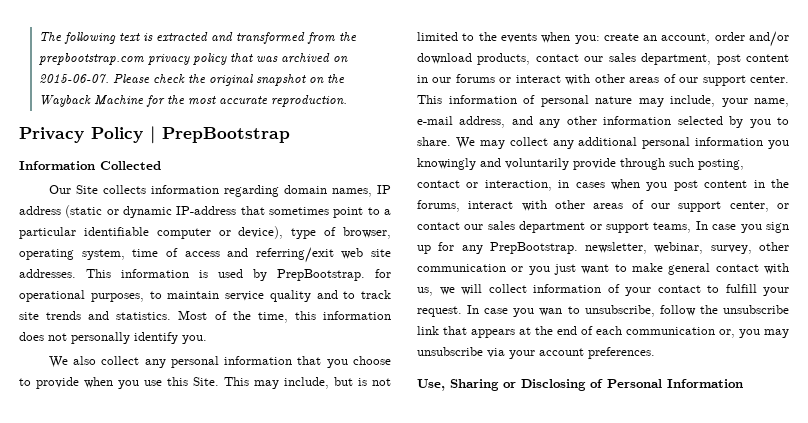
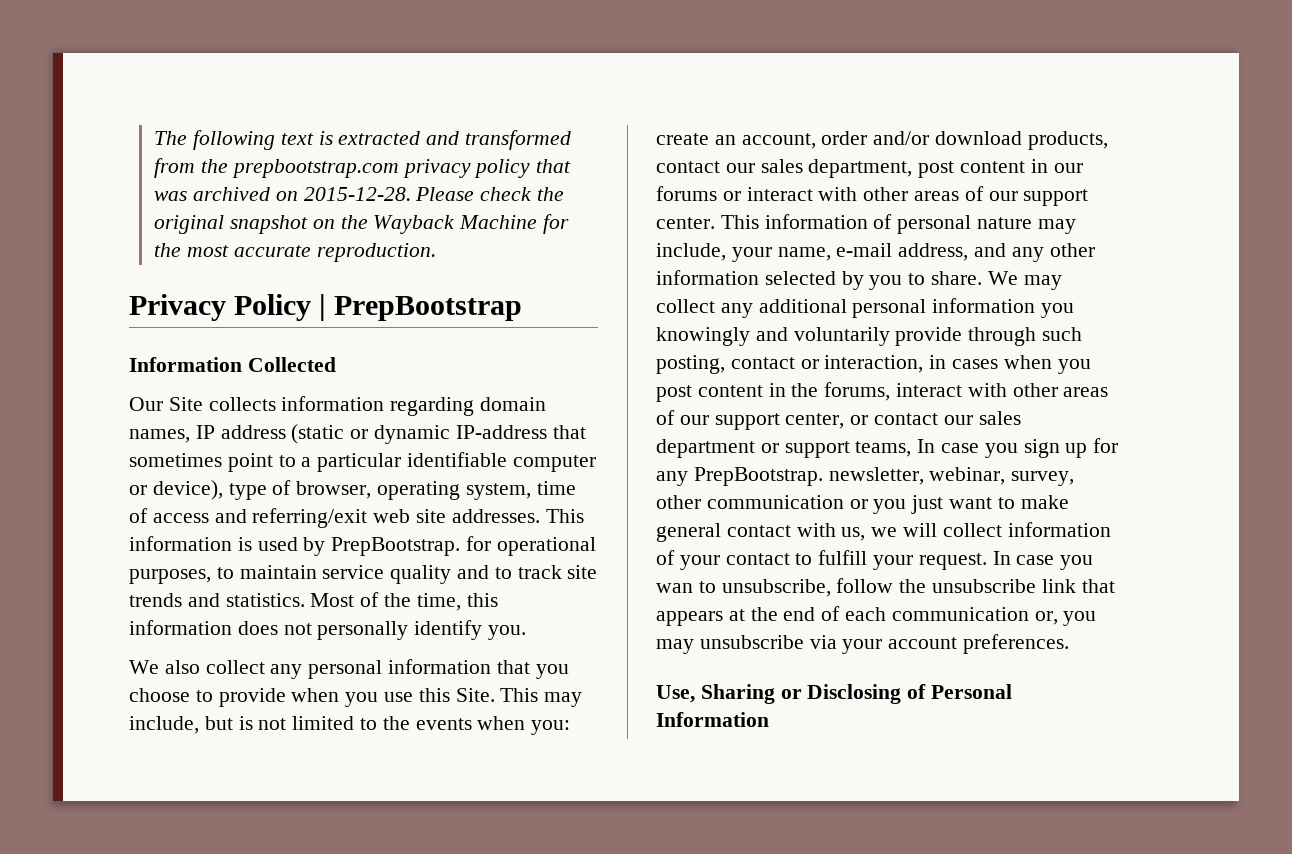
[39,74,110,83] 2015-06-07. -> [303,187,411,201] 2015-12-28.

